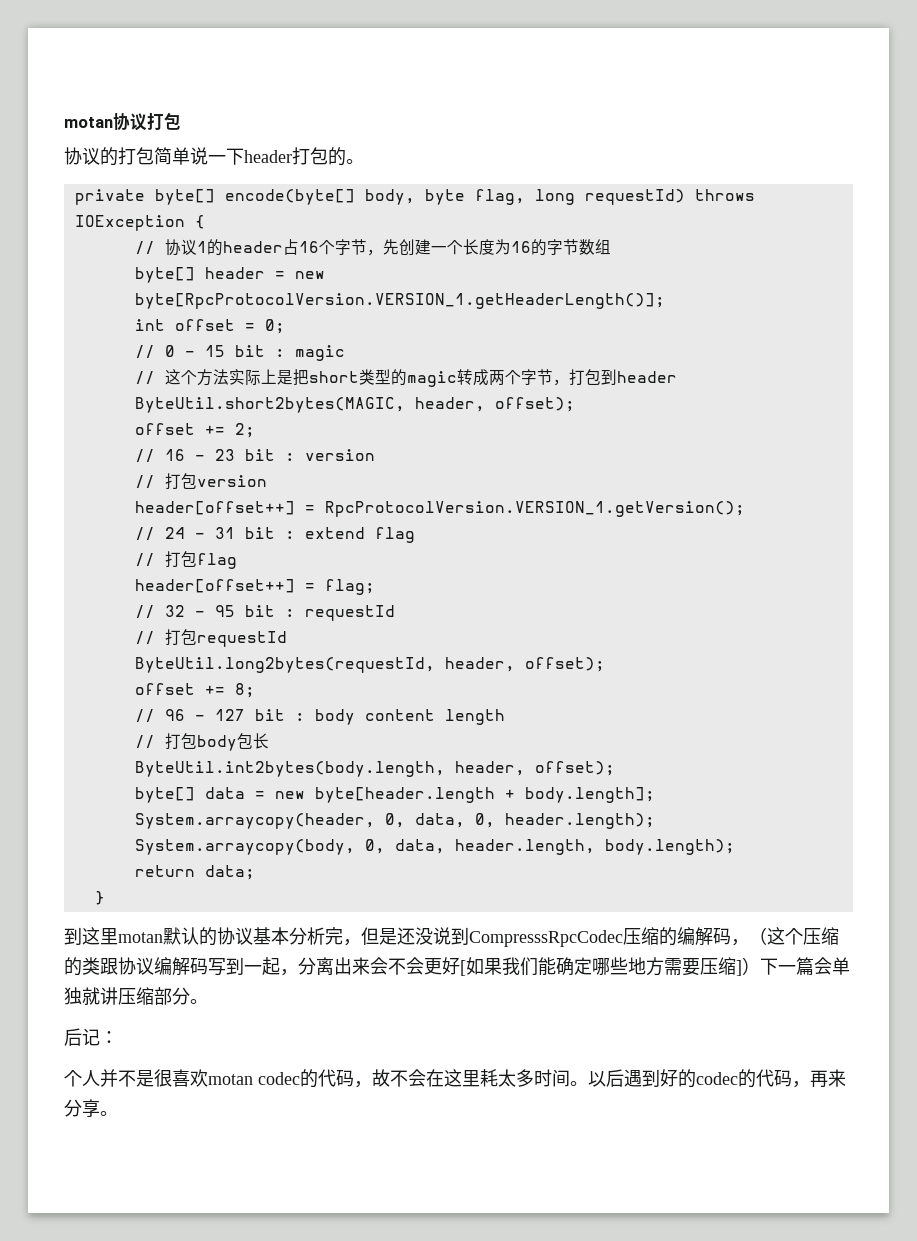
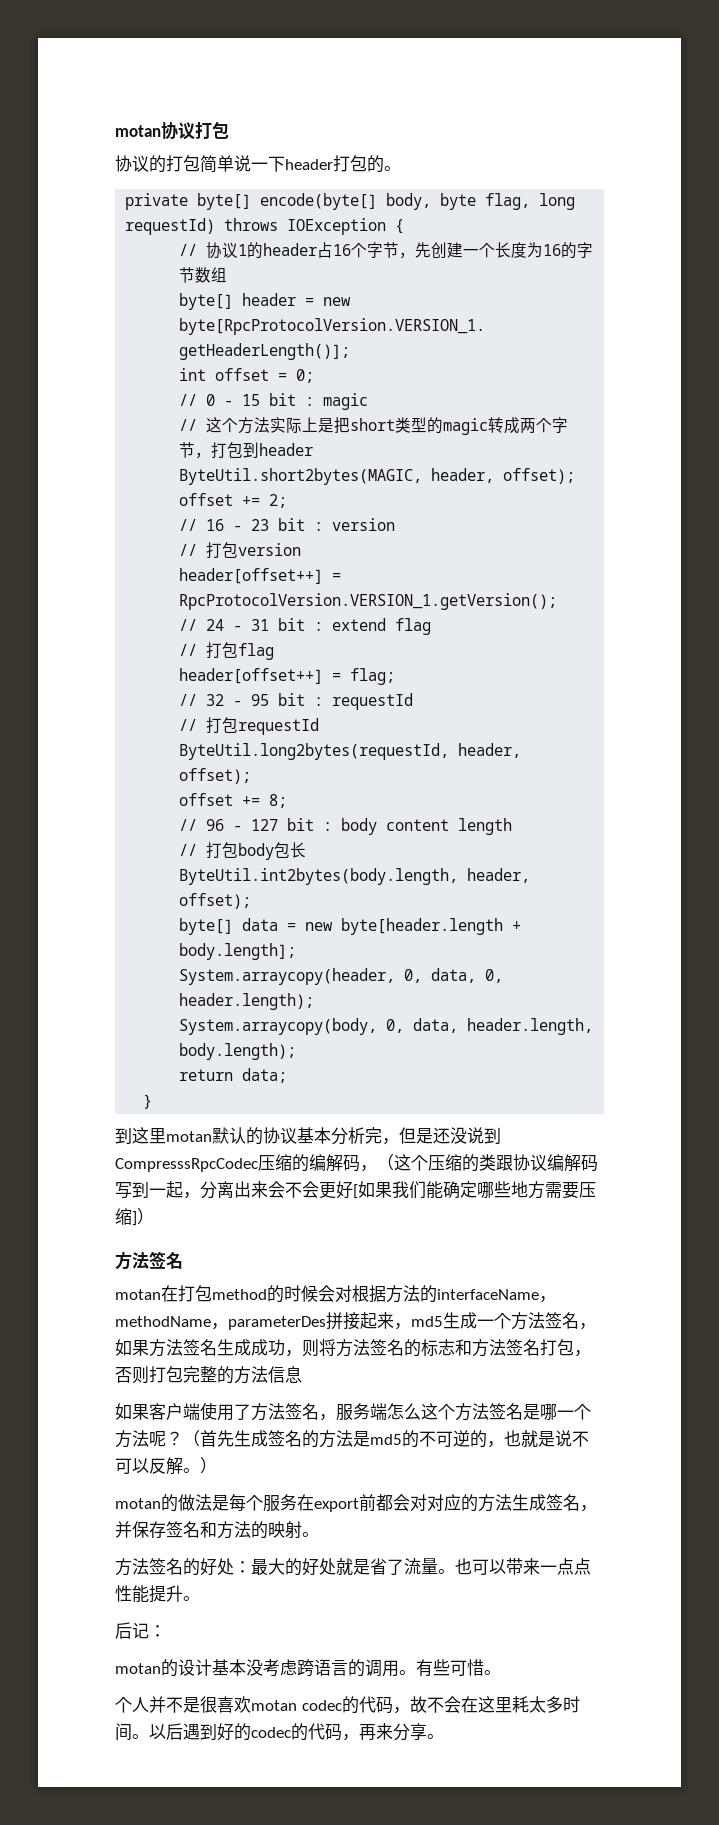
[760,957,850,976] [64,987,208,1005] [64,1028,118,1046] 下一篇会单独就讲压缩部分。 // 后记： -> [115,1251,183,1270] [115,1285,556,1303] [115,1312,596,1330] [115,1339,591,1357] [115,1366,302,1384] [115,1402,591,1421] [115,1430,589,1448] [115,1457,217,1475] [115,1494,597,1512] [115,1521,319,1539] [115,1558,591,1576] [115,1585,200,1603] [115,1622,166,1639] [115,1659,501,1677] // 方法签名 // motan在打包method的时候会对根据方法的interfaceName，methodName，parameterDes拼接起来，md5生成一个方法签名，如果方法签名生成成功，则将方法签名的标志和方法签名打包，否则打包完整的方法信息 // 如果客户端使用了方法签名，服务端怎么这个方法签名是哪一个方法呢？（首先生成签名的方法是md5的不可逆的，也就是说不可以反解。） // motan的做法是每个服务在export前都会对对应的方法生成签名，并保存签名和方法的映射。 // 方法签名的好处：最大的好处就是省了流量。也可以带来一点点性能提升。 // 后记： // motan的设计基本没考虑跨语言的调用。有些可惜。

